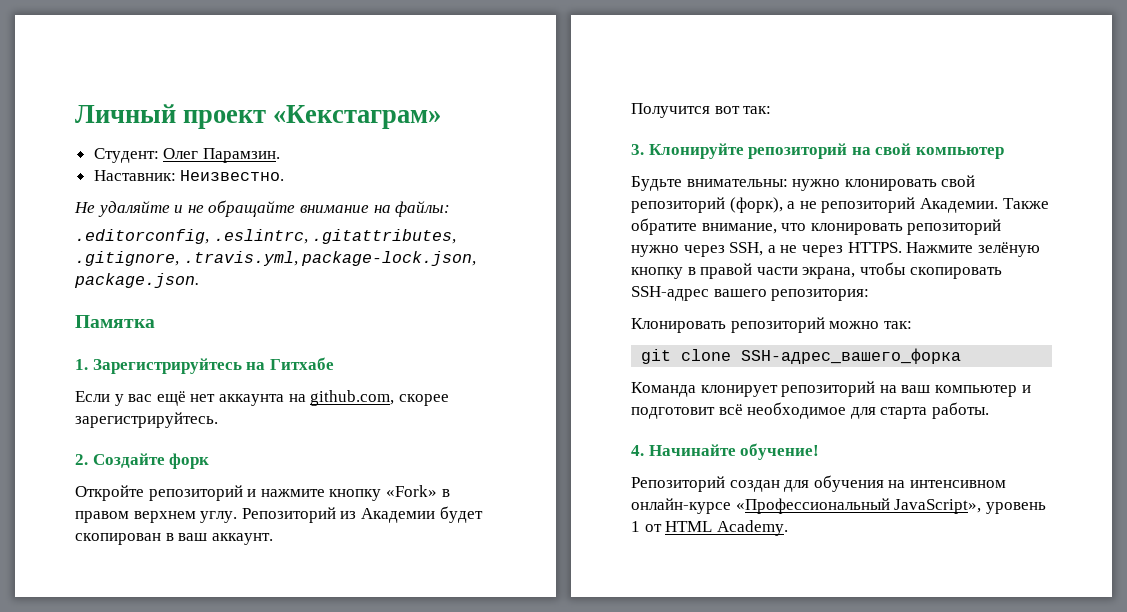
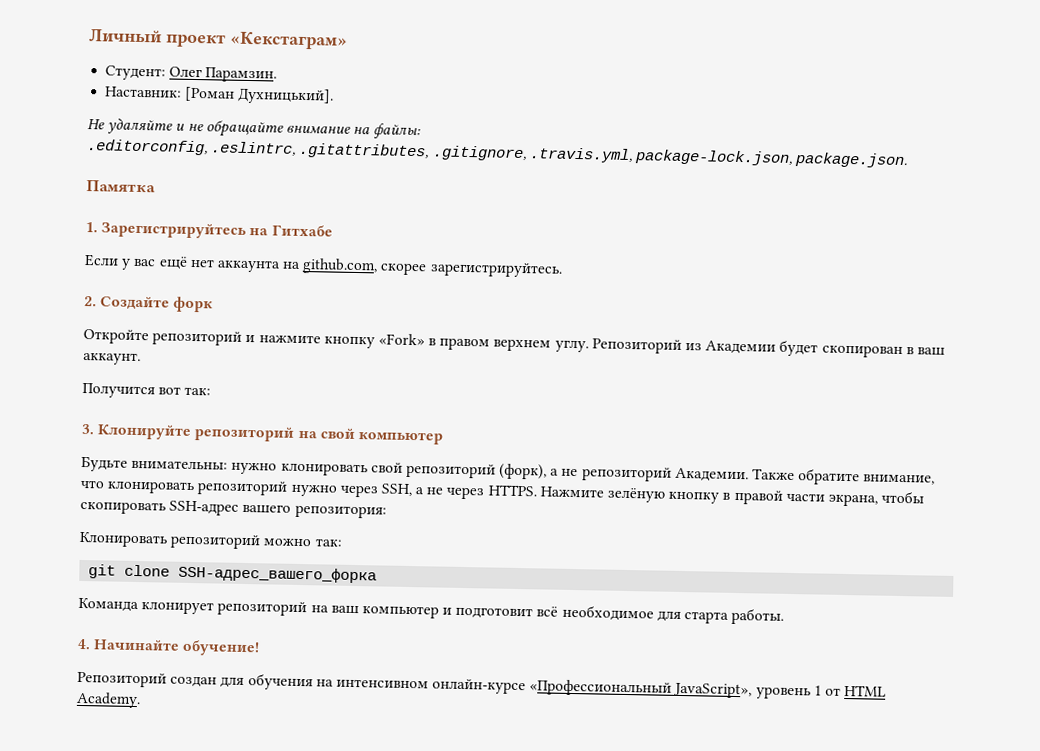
[180,170,285,181] Неизвестно. -> [184,86,335,105] [Роман Духницький].

